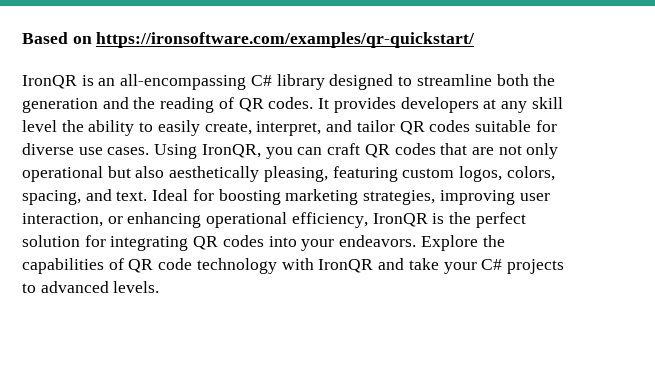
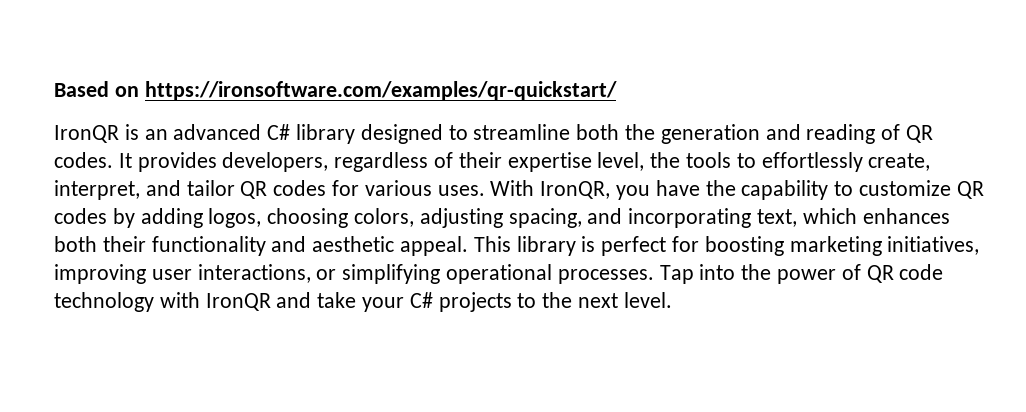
[120,74,247,90] all-encompassing -> [173,124,262,140] advanced
[133,97,156,109] the -> (801, 132) none
[400,97,563,113] [22,120,200,136] developers at any skill level the ability to easily -> [222,152,863,172] developers, regardless of their expertise level, the tools to effortlessly
[474,120,557,132] [22,143,559,159] [22,166,555,182] [22,189,189,205] suitable for diverse use cases. Using IronQR, you can craft QR codes that are not only operational but also aesthetically pleasing, featuring custom logos, colors, spacing, and text. Ideal -> [332,180,984,200] [54,208,950,228] [54,236,667,256] for various uses. With IronQR, you have the capability to customize QR codes by adding logos, choosing colors, adjusting spacing, and incorporating text, which enhances both their functionality and aesthetic appeal. This library is perfect
[363,190,436,205] strategies, -> [887,236,980,255] initiatives,
[22,212,526,228] [22,235,505,251] [22,258,104,274] interaction, or enhancing operational efficiency, IronQR is the perfect solution for integrating QR codes into your endeavors. Explore the capabilities -> [197,264,837,284] interactions, or simplifying operational processes. Tap into the power
[40,281,160,293] advanced levels. -> [542,292,672,308] the next level.

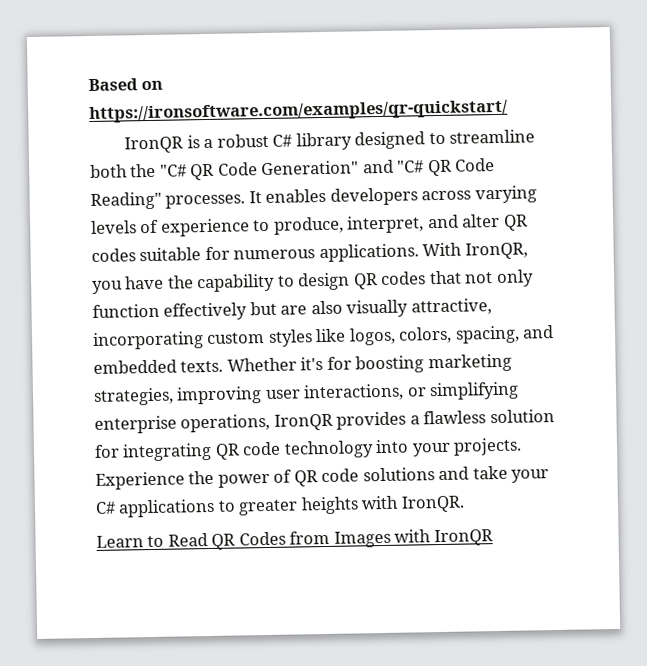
[144,124,262,140] an advanced -> [203,133,269,149] a robust
[660,124,934,144] [54,152,931,172] generation and reading of QR codes. It provides developers, regardless of their expertise level, the tools to effortlessly create, -> [159,158,496,181] [90,185,537,211] [91,216,344,237] "C# QR Code Generation" and "C# QR Code Reading" processes. It enables developers across varying levels of experience to produce,
[186,180,485,199] tailor QR codes for various uses. -> [461,213,528,231] [91,243,419,263] alter QR codes suitable for numerous applications.
[859,180,984,199] [54,208,950,228] [54,236,667,256] customize QR codes by adding logos, choosing colors, adjusting spacing, and incorporating text, which enhances both their functionality and aesthetic appeal. This library is perfect -> [297,269,534,291] [92,298,492,321] [92,325,555,350] [93,357,324,374] design QR codes that not only function effectively but are also visually attractive, incorporating custom styles like logos, colors, spacing, and embedded texts. Whether it's
[887,236,980,255] initiatives, -> [93,387,174,406] strategies,
[446,264,736,284] operational processes. Tap into -> [94,409,555,434] [94,437,523,462] [95,471,185,490] enterprise operations, IronQR provides a flawless solution for integrating QR code technology into your projects. Experience
[54,292,271,312] technology with IronQR -> [362,467,435,482] solutions
[438,292,672,312] projects to the next level. -> [118,495,465,518] [96,529,493,550] applications to greater heights with IronQR. // Learn to Read QR Codes from Images with IronQR

